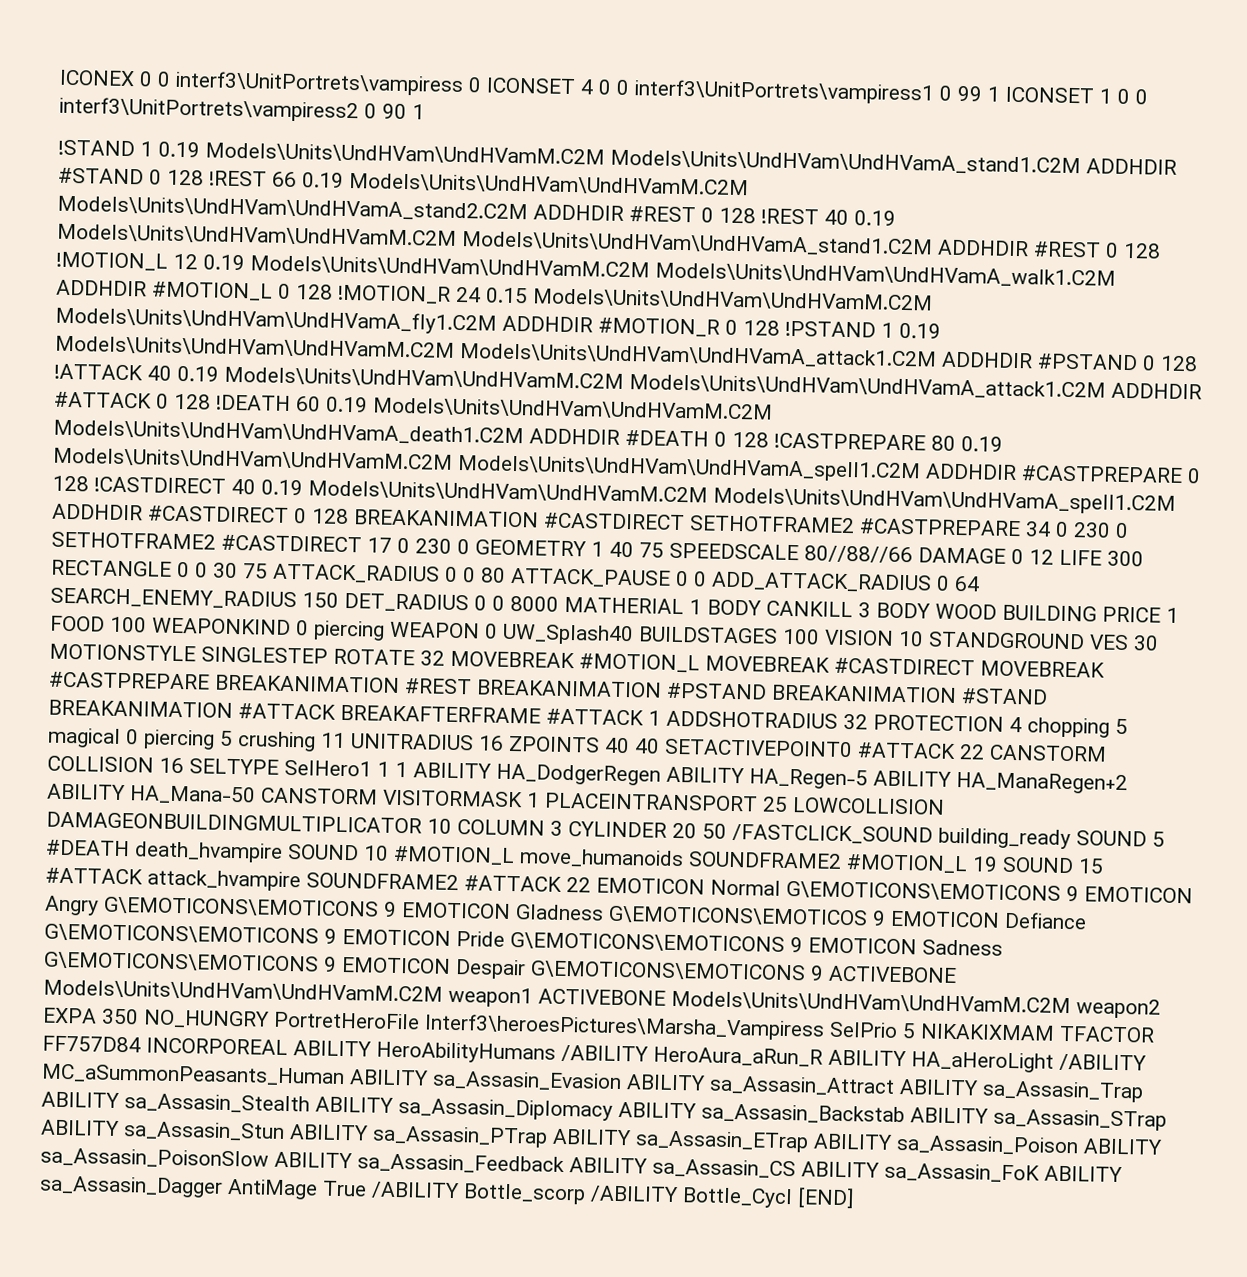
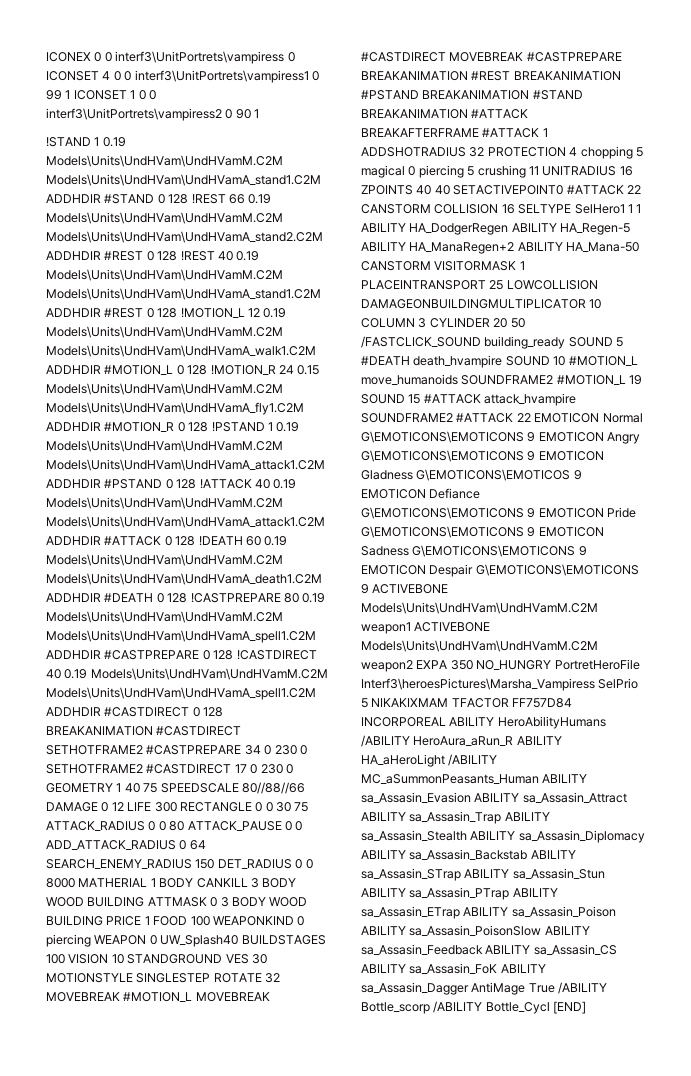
(1097, 613) none -> [147,897,308,907] [46,916,103,926] ATTMASK 0 3 BODY WOOD BUILDING

